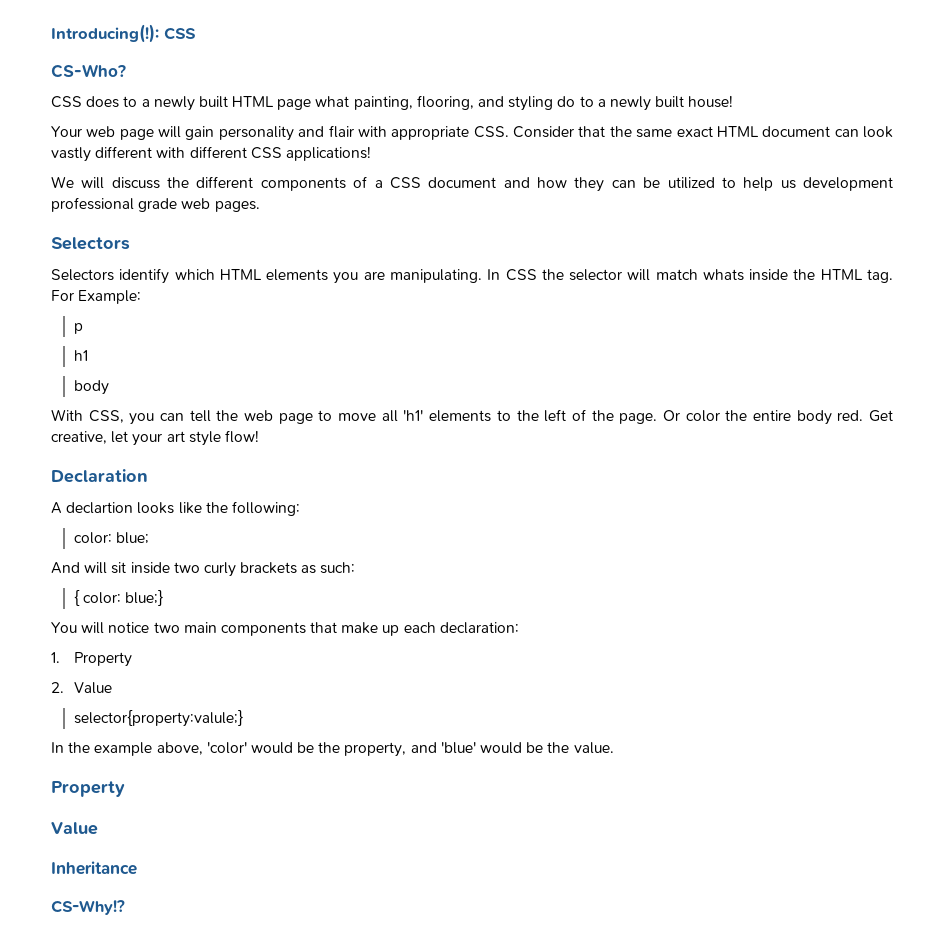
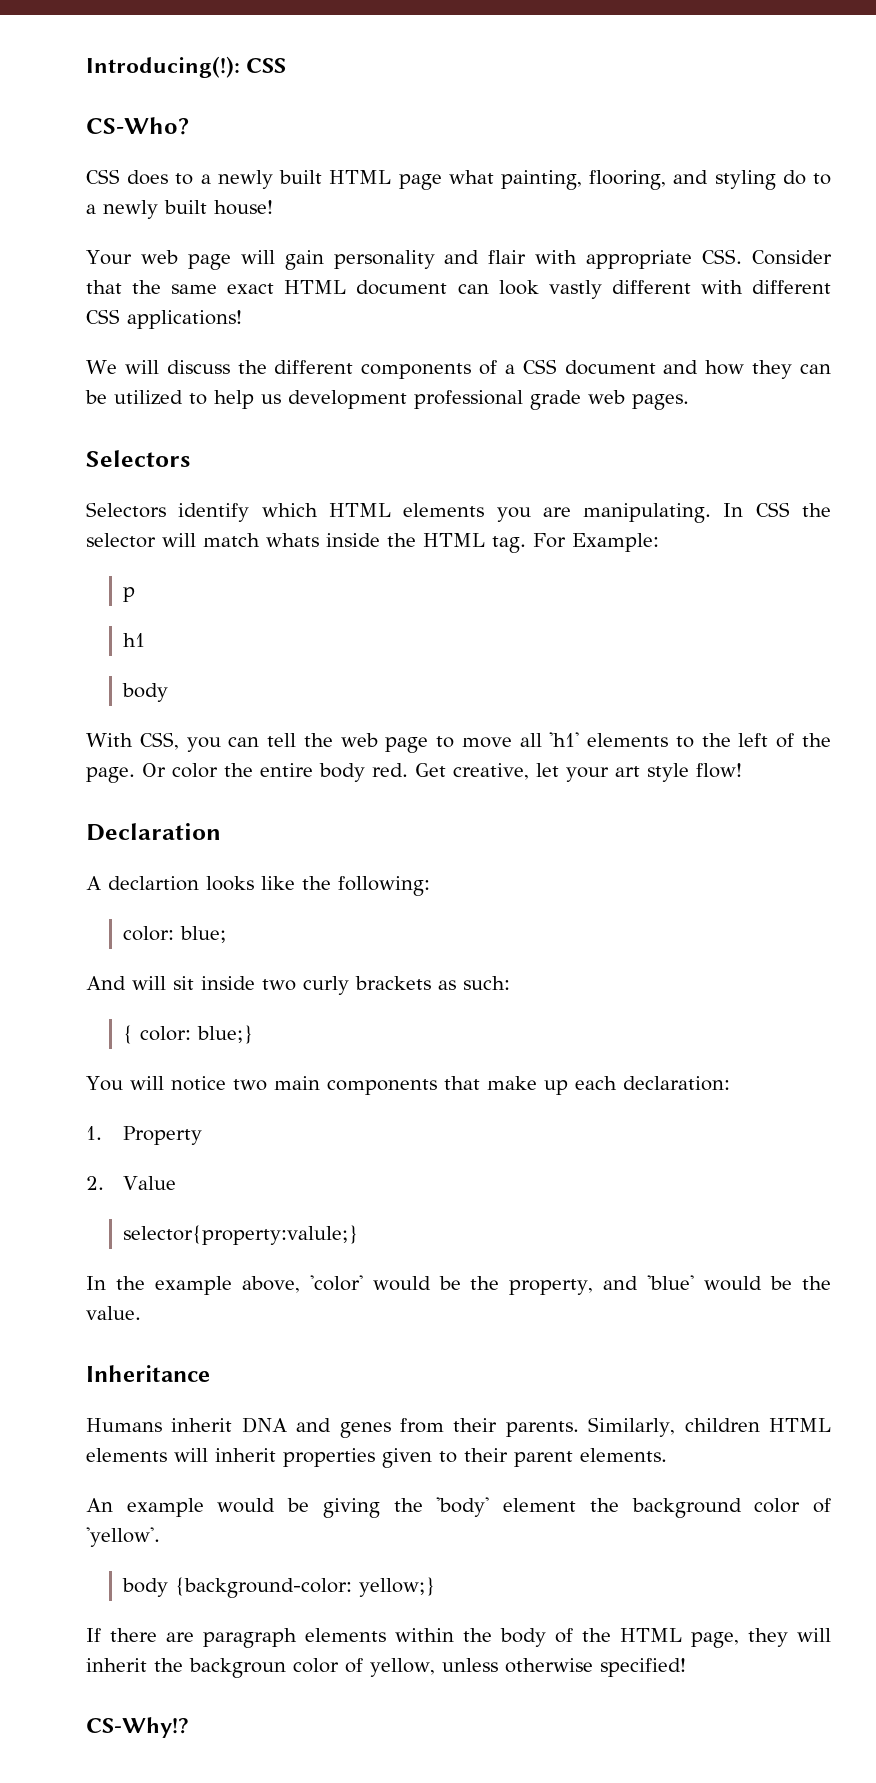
[51,781,125,797] [51,822,98,835] // Property // Value -> (141, 1313) none
(137, 868) none -> [86,1417,831,1438] [86,1448,667,1468] [86,1497,832,1518] [86,1527,160,1547] [122,1577,436,1598] [86,1628,831,1648] [86,1658,686,1678] // Humans inherit DNA and genes from their parents. Similarly, children HTML elements will inherit properties given to their parent elements. // An example would be giving the 'body' element the background color of 'yellow'. // body {background-color: yellow;} // If there are paragraph elements within the body of the HTML page, they will inherit the backgroun color of yellow, unless otherwise specified!

